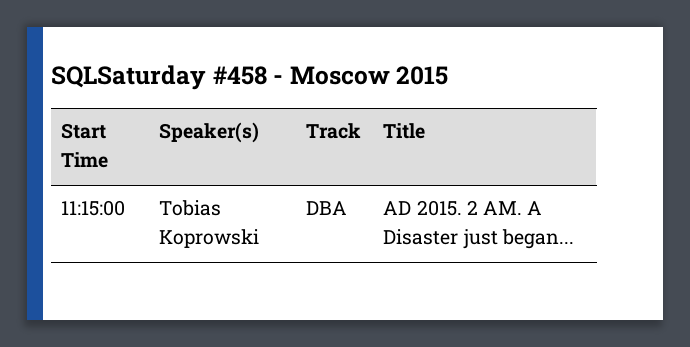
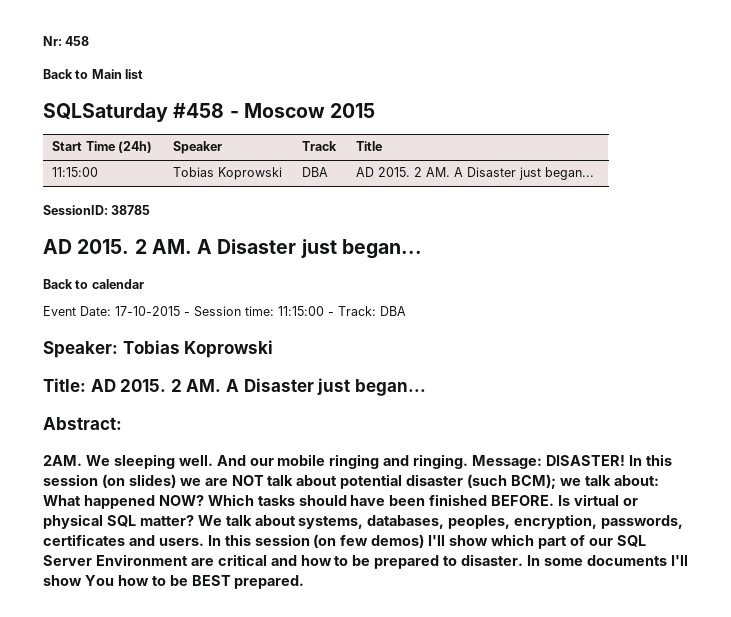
(51, 77) none -> [43,36,90,46] [43,69,144,79] Nr: 458 // Back to Main list //
[159,122,260,143] | Speaker(s) -> [118,141,153,153] [173,141,223,154] (24h) | Speaker
(574, 239) none -> [43,205,151,215] [43,239,422,259] [43,279,144,289] [43,306,406,317] [43,340,274,358] [43,378,426,396] [43,417,122,430] [43,454,672,469] [43,474,659,489] [43,494,638,509] [43,514,684,529] [43,534,646,549] [43,554,688,569] [43,575,305,589] // SessionID: 38785 // AD 2015. 2 AM. A Disaster just began... // Back to calendar // Event Date: 17-10-2015 - Session time: 11:15:00 - Track: DBA // Speaker: Tobias Koprowski // Title: AD 2015. 2 AM. A Disaster just began... // Abstract: // 2AM. We sleeping well. And our mobile ringing and ringing. Message: DISASTER! In this session (on slides) we are NOT talk about potential disaster (such BCM); we talk about: What happened NOW? Which tasks should have been finished BEFORE. Is virtual or physical SQL matter? We talk about systems, databases, peoples, encryption, passwords, certificates and users. In this session (on few demos) I'll show which part of our SQL Server Environment are critical and how to be prepared to disaster. In some documents I'll show You how to be BEST prepared.

